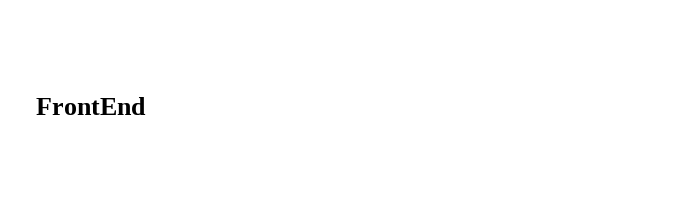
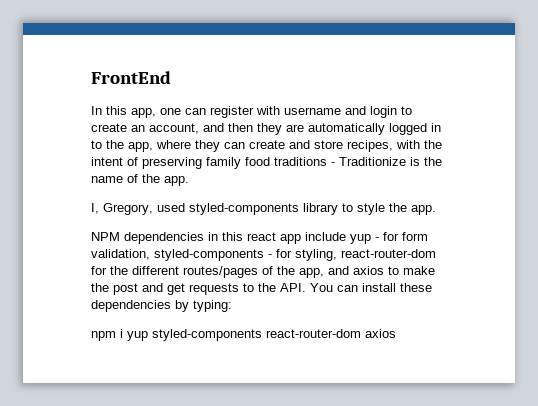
(146, 106) none -> [91,106,412,118] [91,123,441,135] [91,140,442,152] [91,157,442,169] [91,174,189,186] [91,203,436,215] [91,232,428,244] [91,249,436,261] [91,266,435,278] [91,283,432,295] [91,300,232,312] [91,329,396,341] // In this app, one can register with username and login to create an account, and then they are automatically logged in to the app, where they can create and store recipes, with the intent of preserving family food traditions - Traditionize is the name of the app. // I, Gregory, used styled-components library to style the app. // NPM dependencies in this react app include yup - for form validation, styled-components - for styling, react-router-dom for the different routes/pages of the app, and axios to make the post and get requests to the API. You can install these dependencies by typing: // npm i yup styled-components react-router-dom axios

